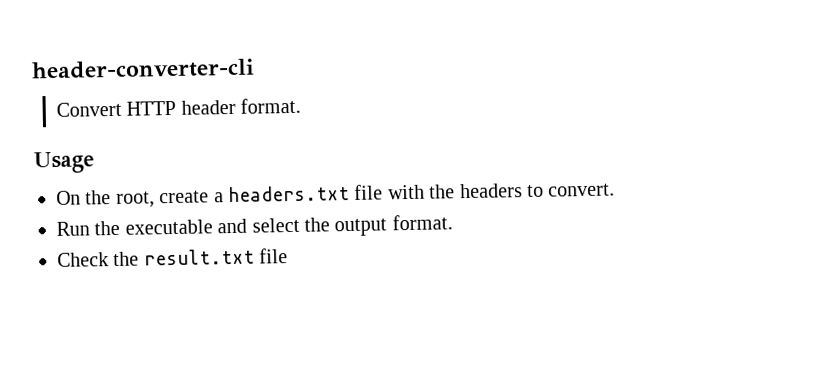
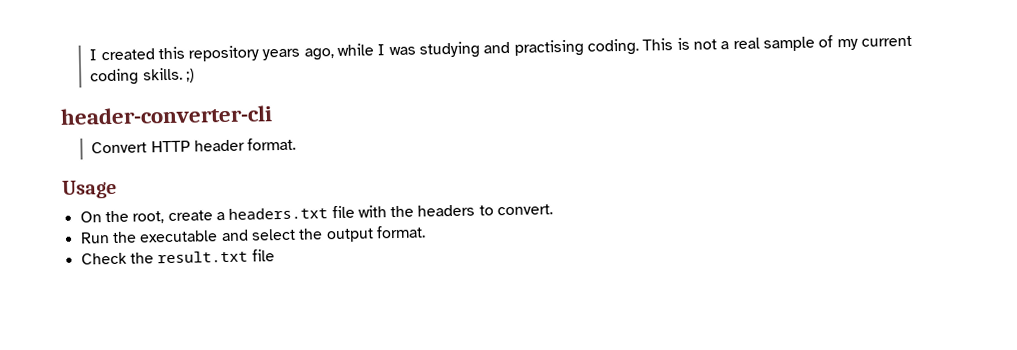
(31, 69) none -> [89,35,912,62] [90,67,195,86] I created this repository years ago, while I was studying and practising coding. This is not a real sample of my current coding skills. ;) //

